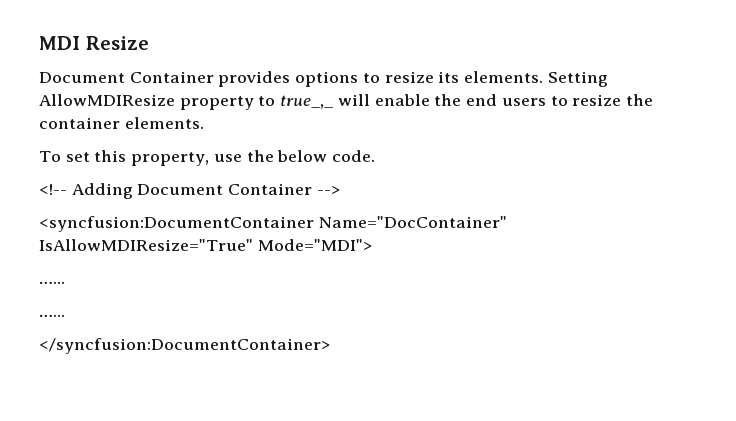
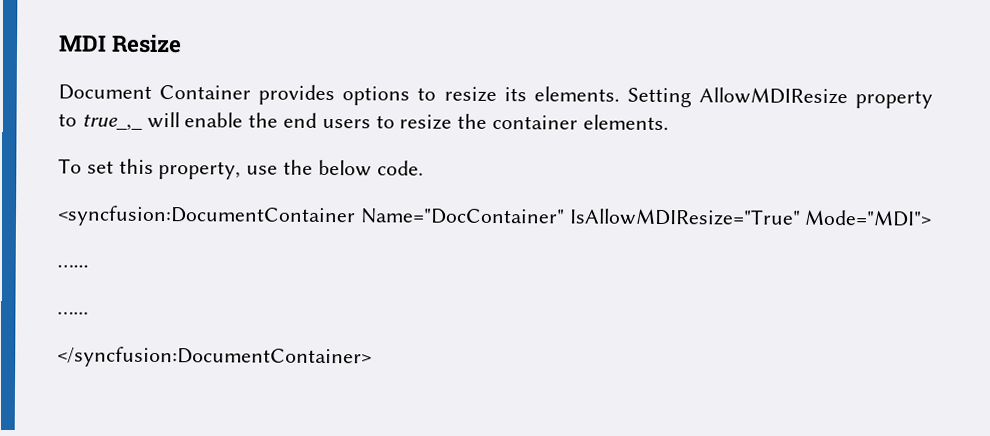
[39,183,340,199] // <!-- Adding Document Container --> -> (424, 168) none

